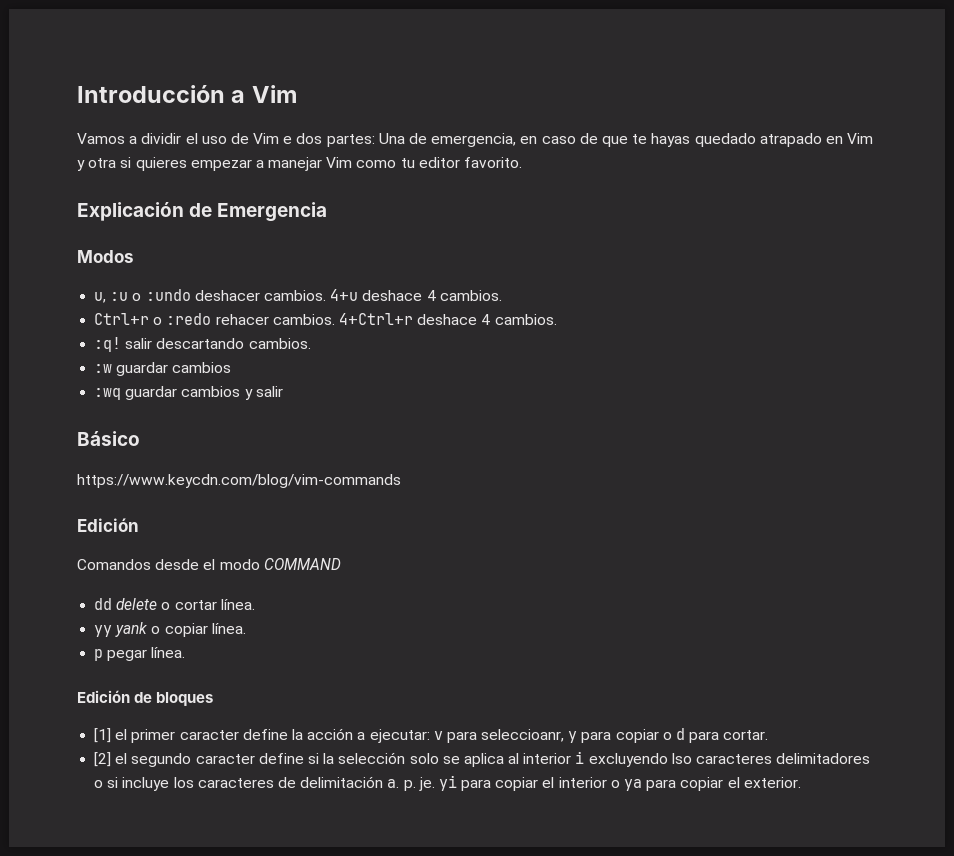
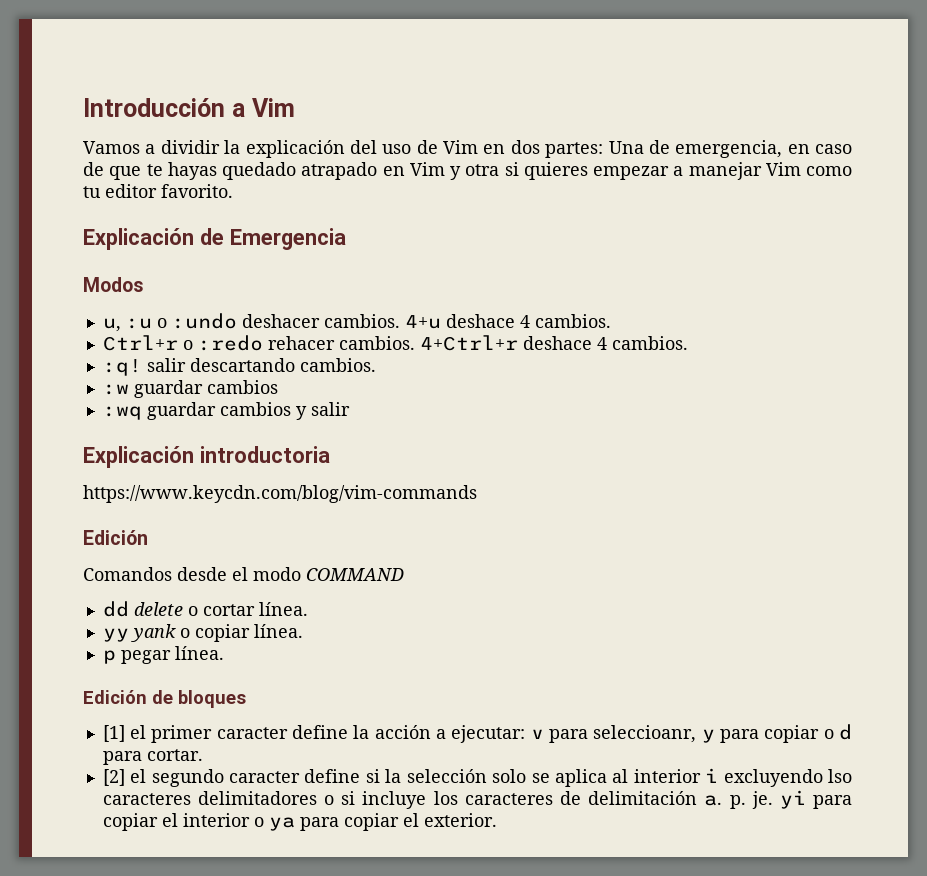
[185,133,198,144] el -> [224,140,377,158] la explicación del
[283,136,293,144] e -> [483,144,506,154] en
[77,431,140,446] Básico -> [83,446,330,468] Explicación introductoria

